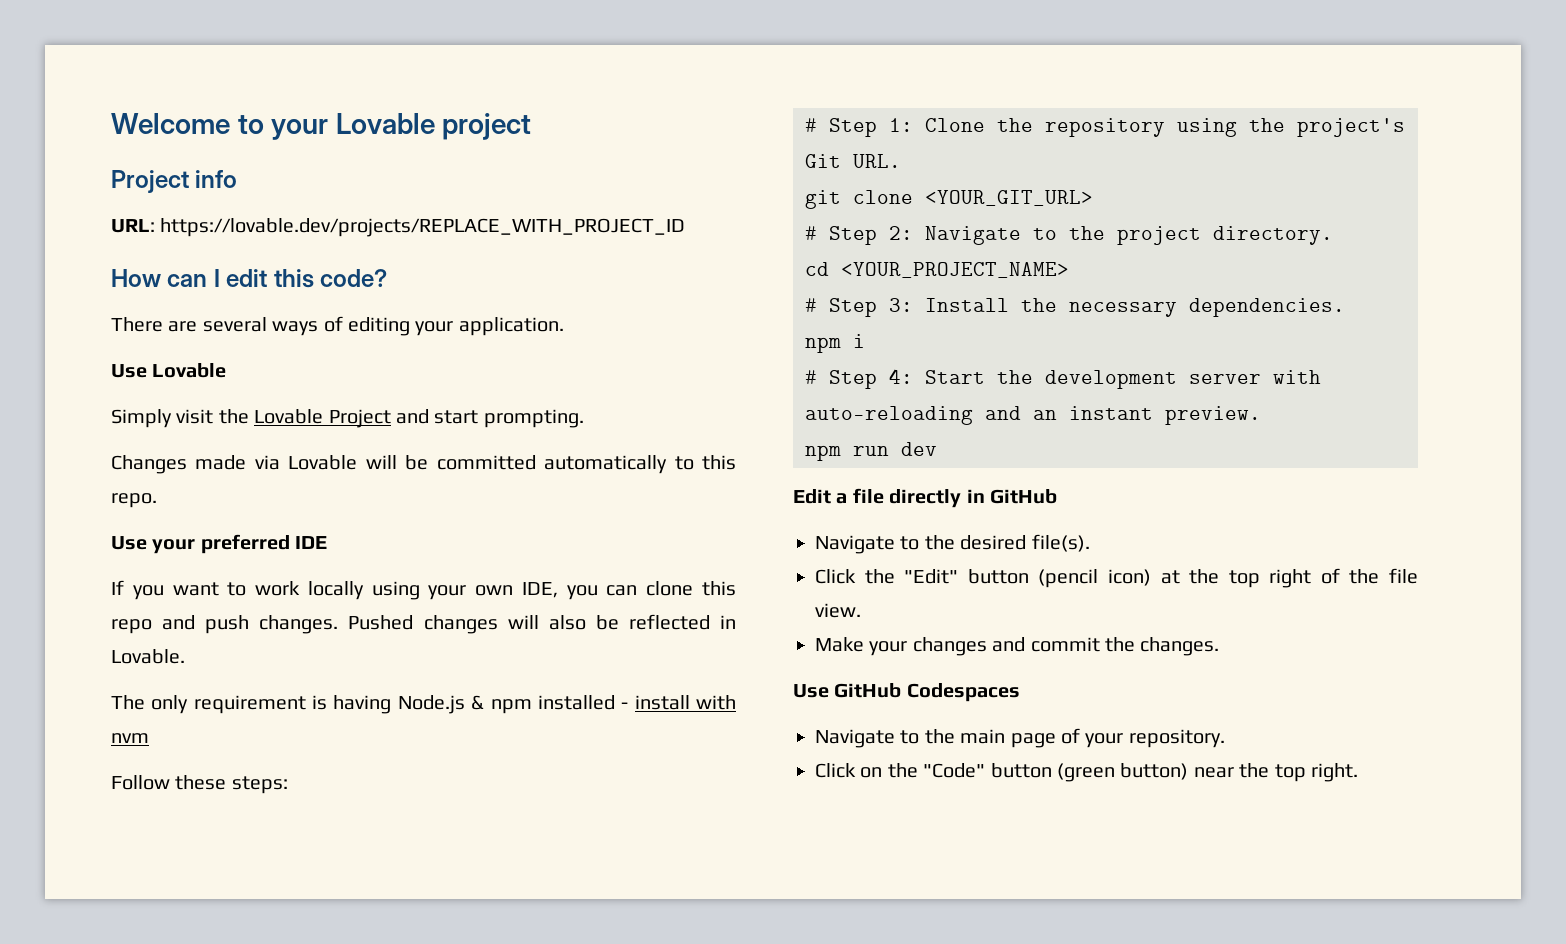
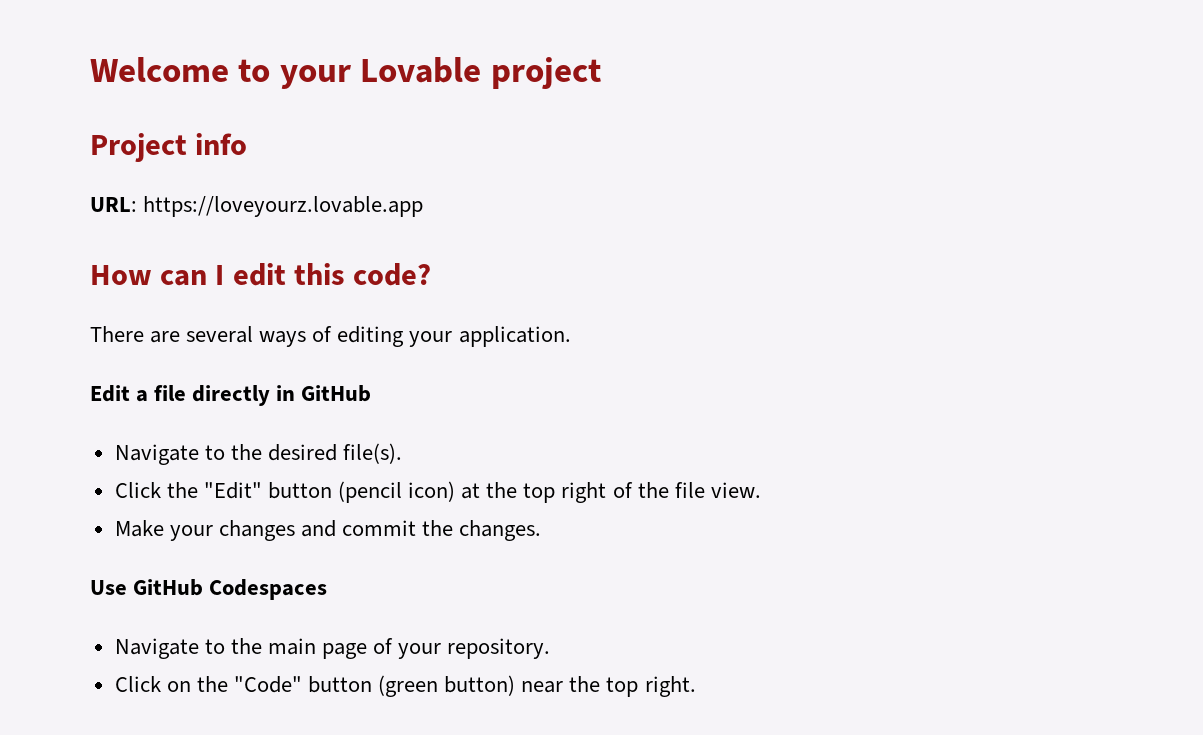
[160,218,686,237] https://lovable.dev/projects/REPLACE_WITH_PROJECT_ID -> [143,196,424,217] https://loveyourz.lovable.app
[111,363,227,378] [111,409,584,428] [111,455,737,474] [111,493,157,508] [111,534,328,554] [111,580,737,600] [111,614,737,634] [111,649,185,664] [111,695,737,714] [111,733,149,743] [111,775,288,794] [805,118,1405,137] [805,154,901,168] [805,190,1093,209] [805,226,1333,245] [805,262,1069,278] [805,298,1345,317] [805,334,865,353] [805,369,1321,389] [805,406,1261,425] [805,442,937,461] // Use Lovable // Simply visit the Lovable Project and start prompting. // Changes made via Lovable will be committed automatically to this repo. // Use your preferred IDE // If you want to work locally using your own IDE, you can clone this repo and push changes. Pushed changes will also be reflected in Lovable. // The only requirement is having Node.js & npm installed - install with nvm // Follow these steps: // # Step 1: Clone the repository using the project's Git URL. // git clone <YOUR_GIT_URL> // # Step 2: Navigate to the project directory. // cd <YOUR_PROJECT_NAME> // # Step 3: Install the necessary dependencies. // npm i // # Step 4: Start the development server with auto-reloading and an instant preview. // npm run dev -> (571, 336) none

